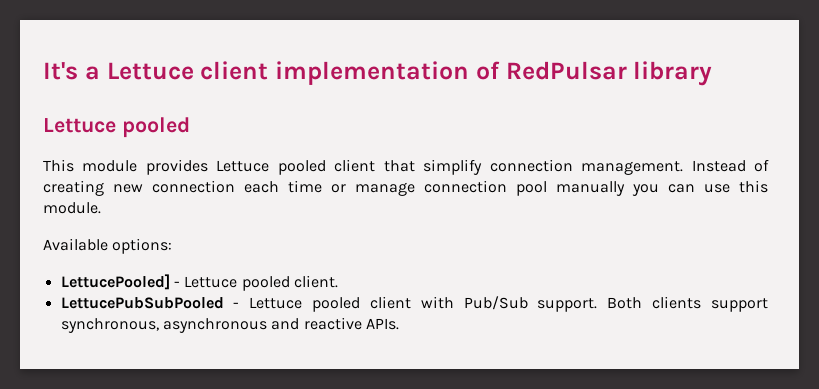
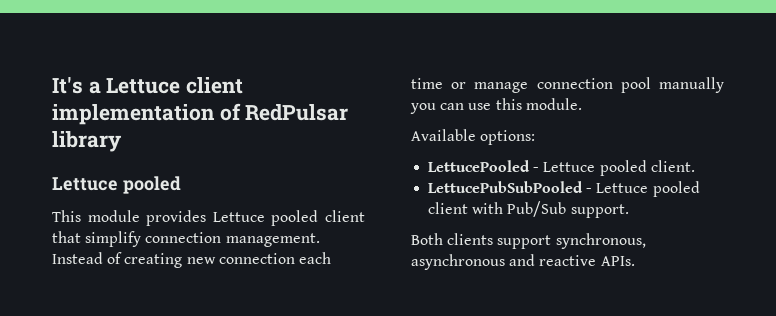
[60,274,170,290] LettucePooled] -> [428,160,531,172] LettucePooled
(598, 305) none -> (629, 211) //

